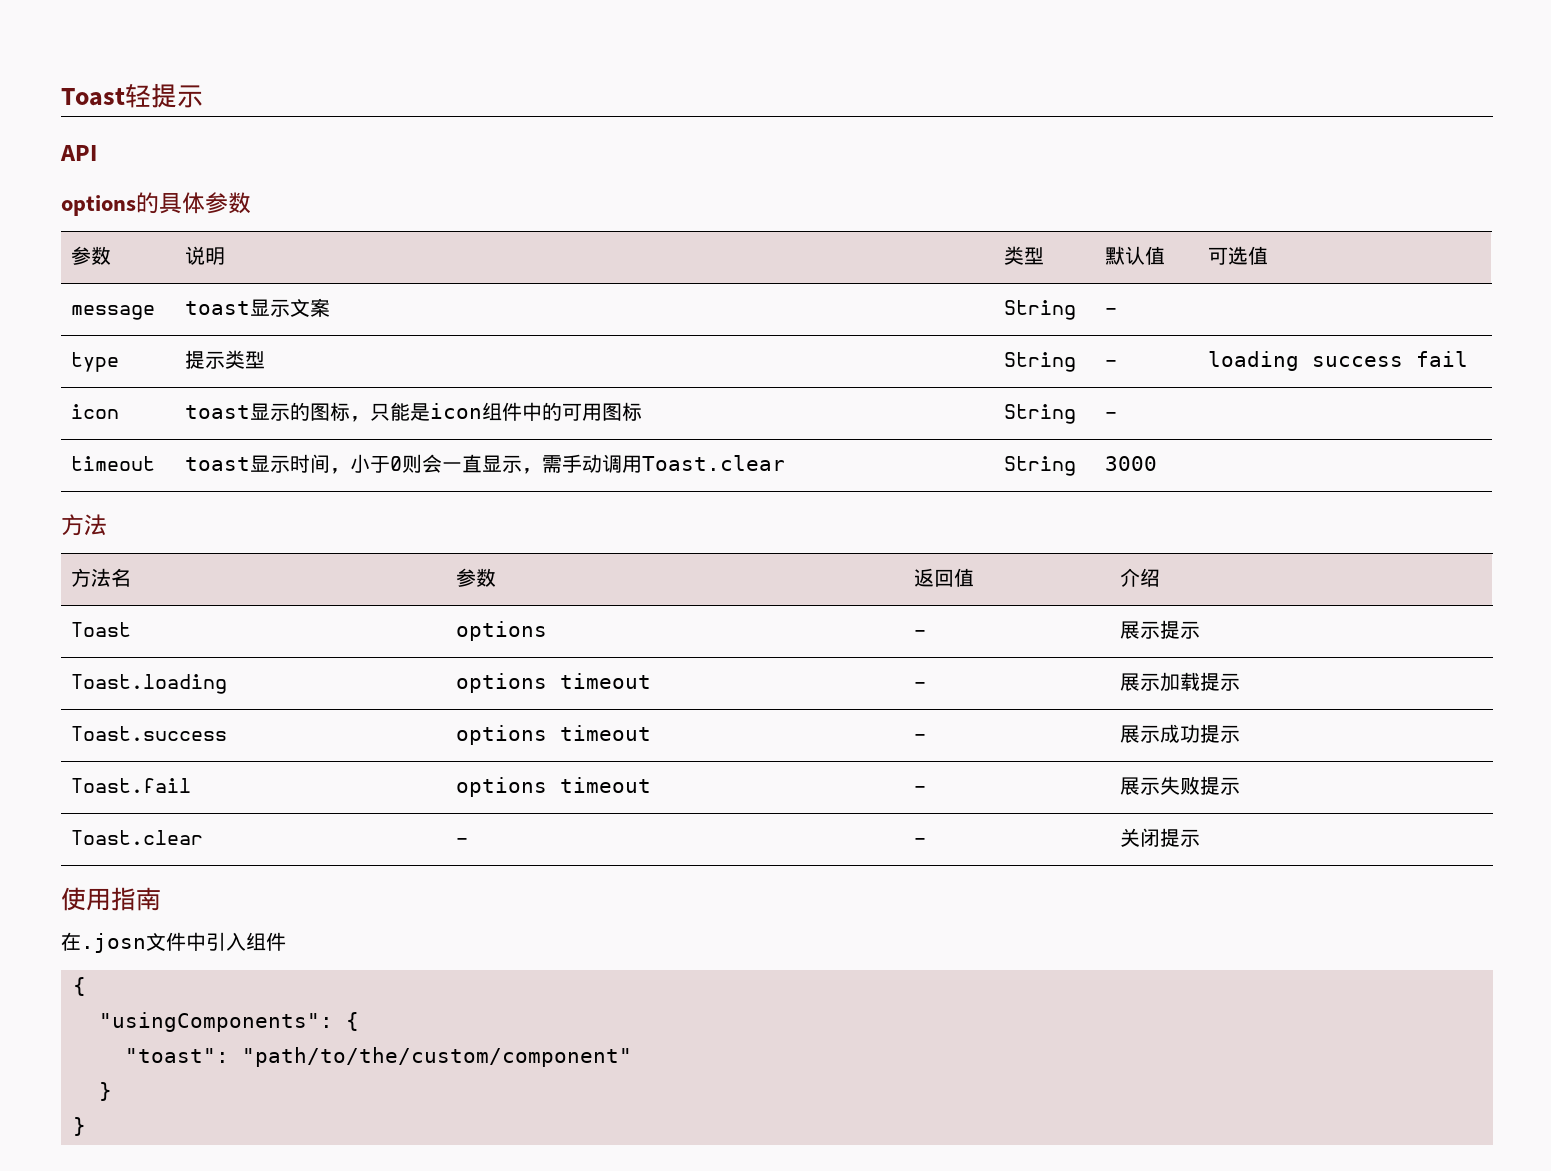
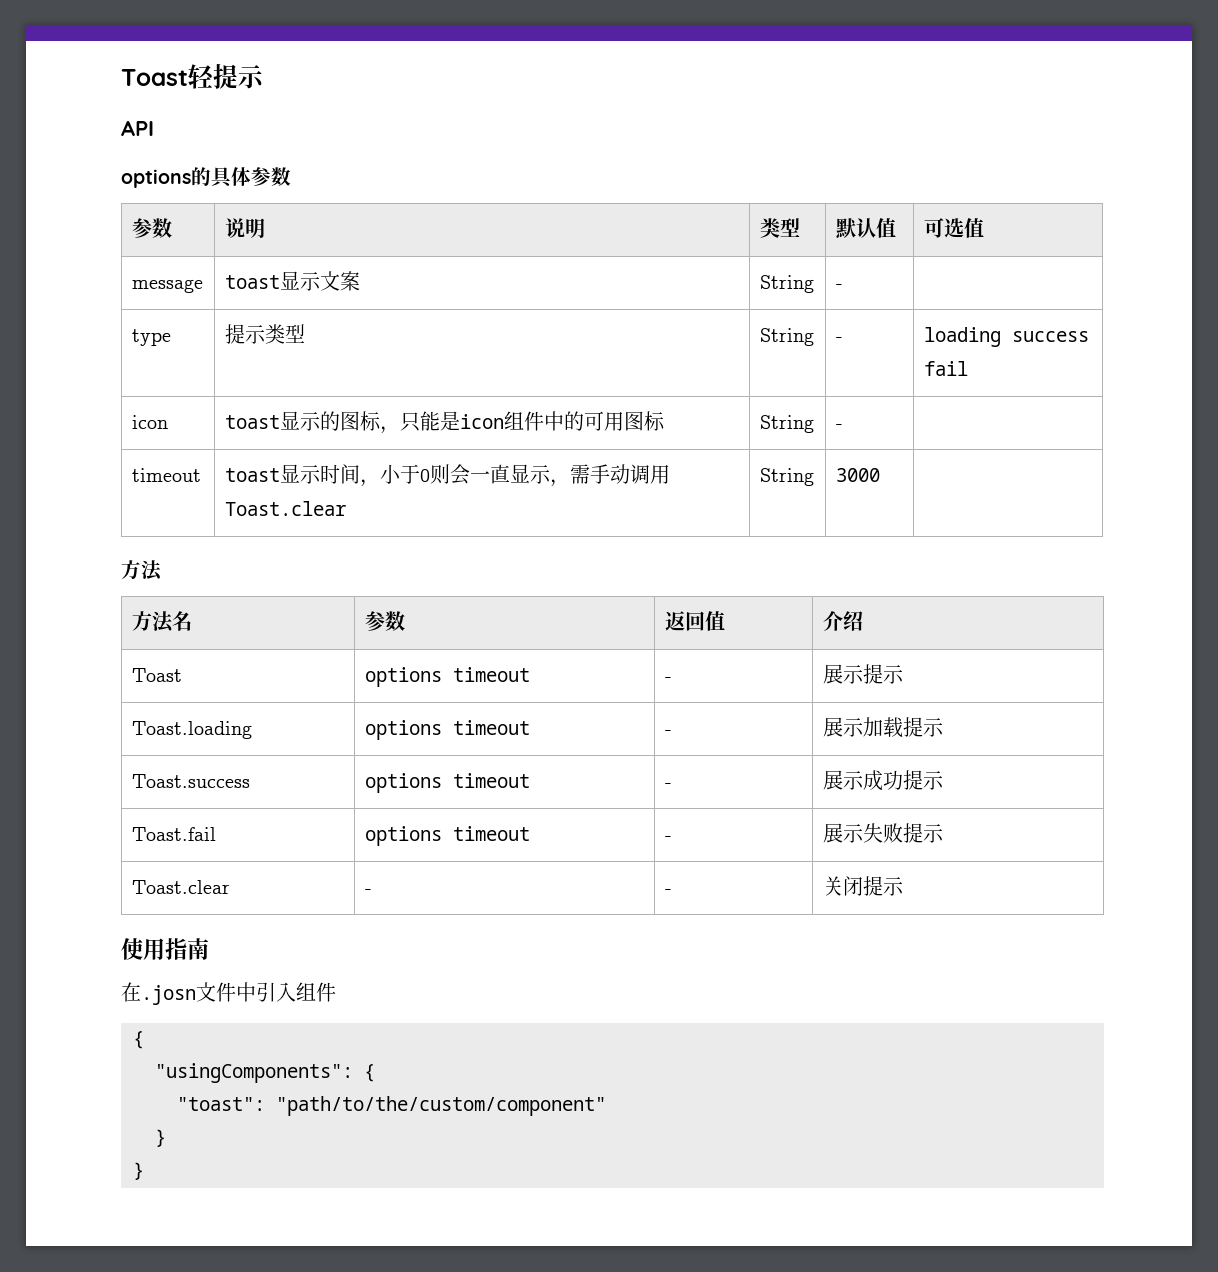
(547, 631) none -> [452,667,530,682] timeout

